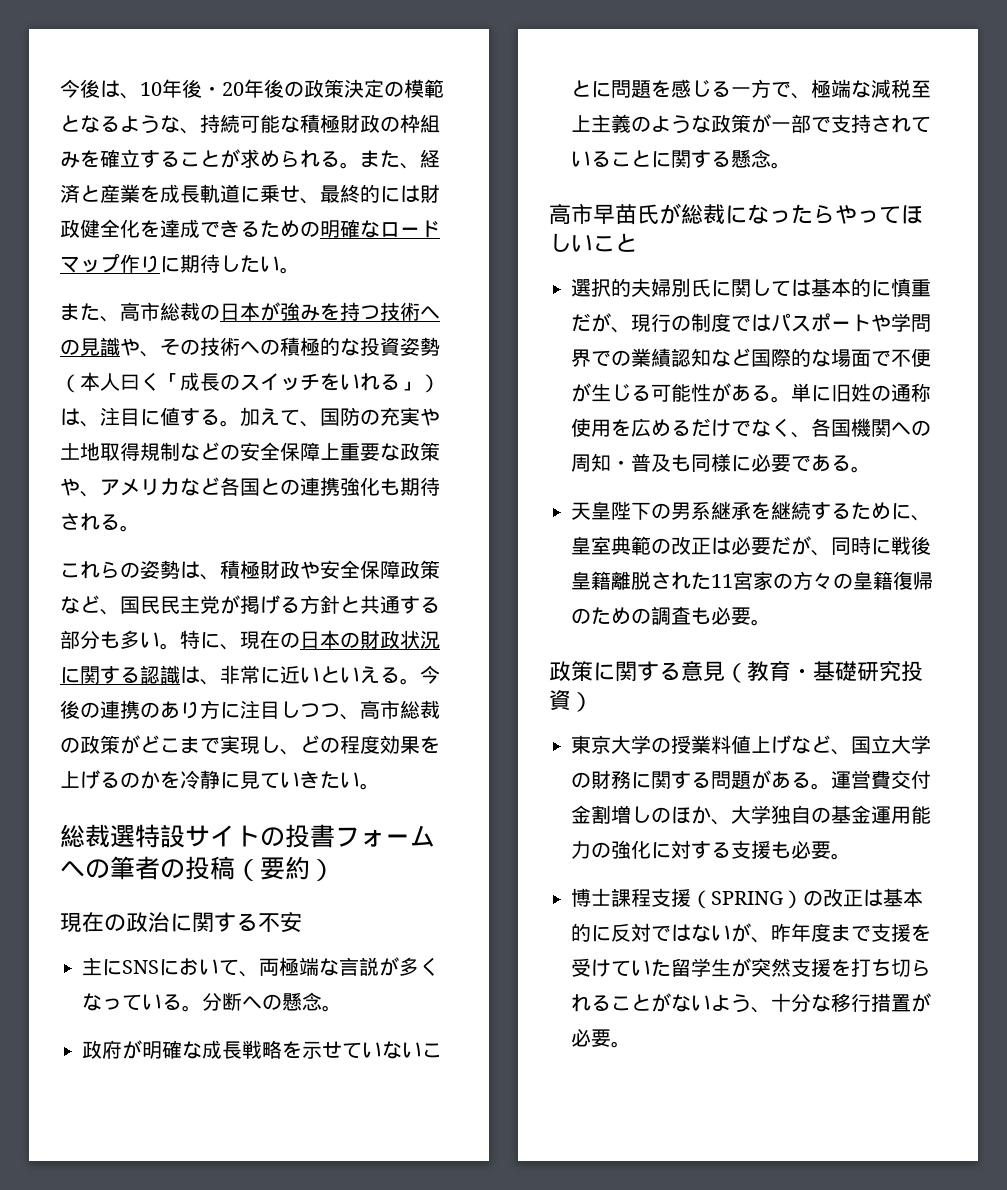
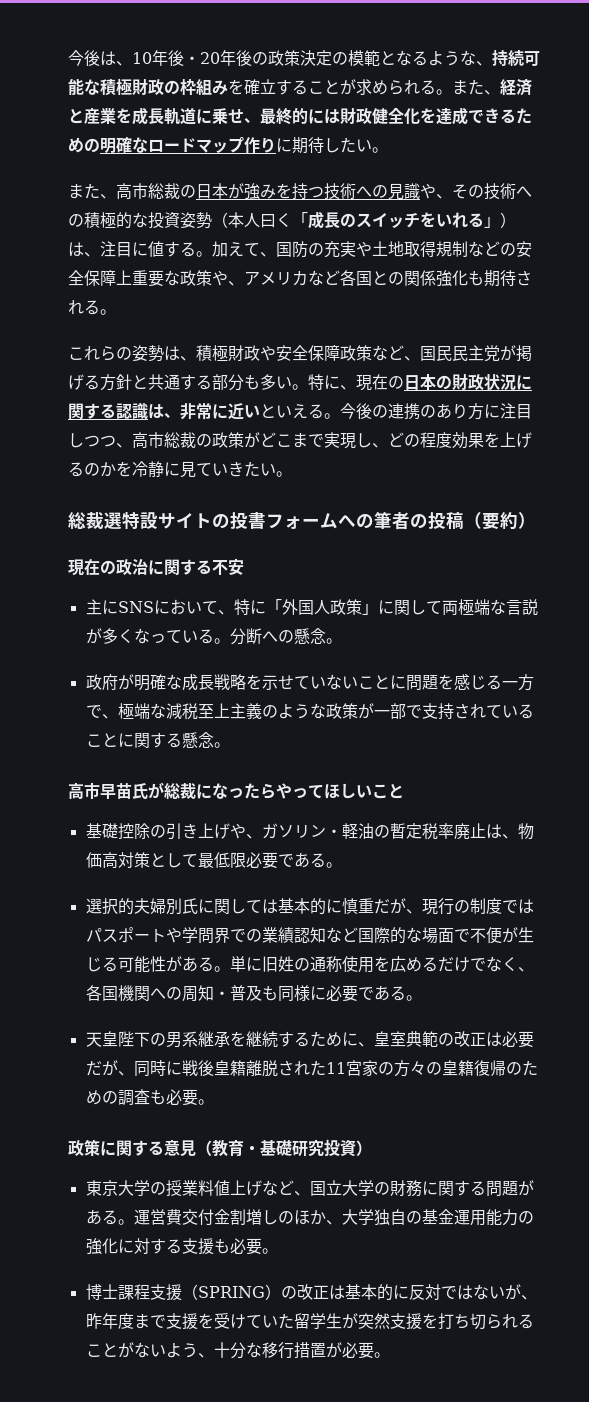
[300,477,340,496] 連携 -> [404,270,436,286] 関係
(259, 974) none -> [233,599,442,615] 特に「外国人政策」に関して
(637, 242) none -> [85,823,534,840] [85,852,342,869] // 基礎控除の引き上げや、ガソリン・軽油の暫定税率廃止は、物価高対策として最低限必要である。

